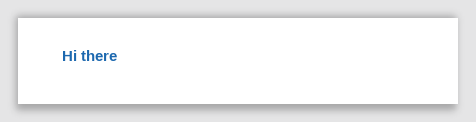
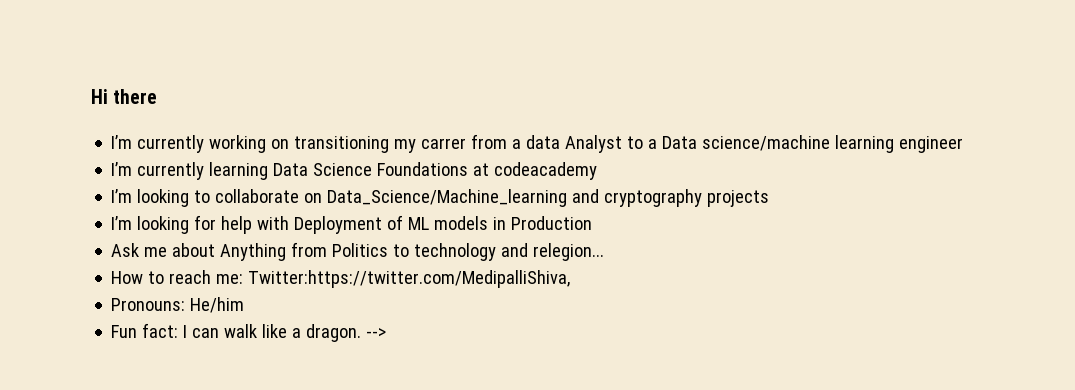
(118, 55) none -> [111,134,964,153] [111,162,598,180] [111,189,770,207] [111,215,593,234] [111,242,605,261] [111,270,571,288] [111,297,245,313] [111,323,387,342] // I’m currently working on transitioning my carrer from a data Analyst to a Data science/machine learning engineer // I’m currently learning Data Science Foundations at codeacademy // I’m looking to collaborate on Data_Science/Machine_learning and cryptography projects // I’m looking for help with Deployment of ML models in Production // Ask me about Anything from Politics to technology and relegion... // How to reach me: Twitter:https://twitter.com/MedipalliShiva, // Pronouns: He/him // Fun fact: I can walk like a dragon. -->

